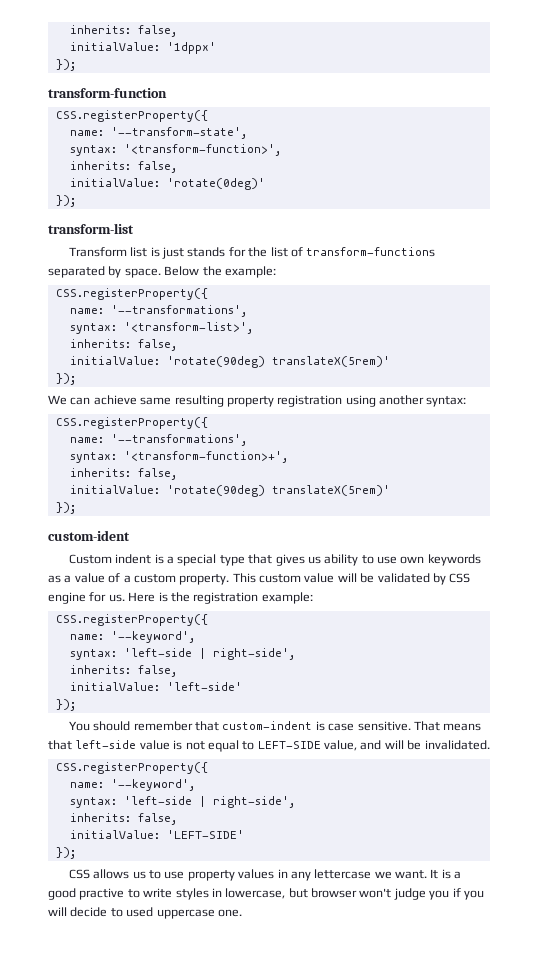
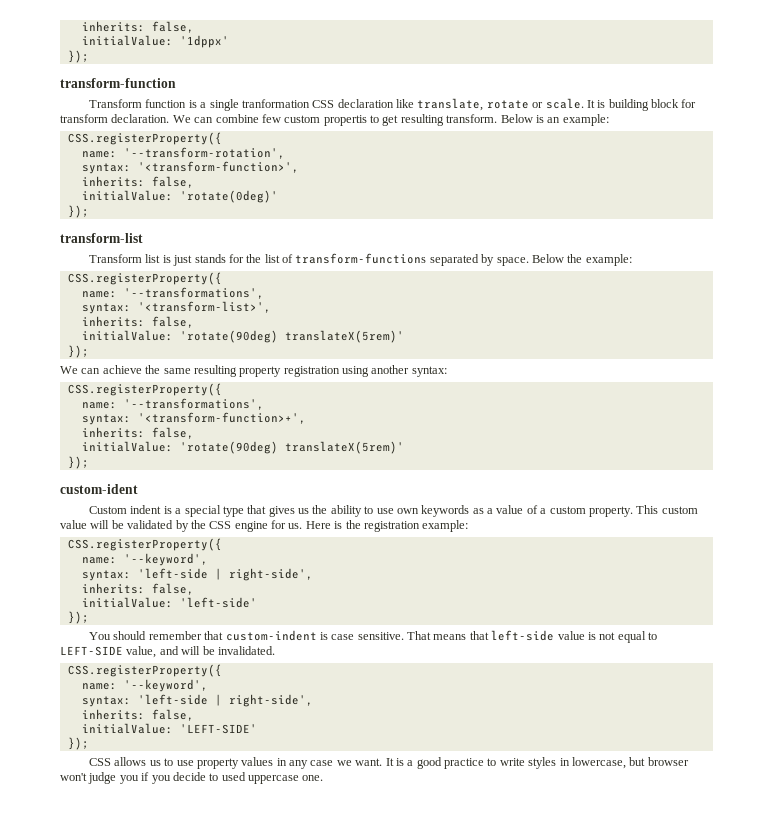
[55,110,208,122] [69,127,247,139] // CSS.registerProperty({ // name: '--transform-state', -> [89,98,697,111] [60,114,609,126] [67,132,222,145] [81,147,285,159] // Transform function is a single tranformation CSS declaration like translate, rotate or scale. It is building block for transform declaration. We can combine few custom propertis to get resulting transform. Below is an example: // CSS.registerProperty({ // name: '--transform-rotation',
(137, 400) none -> [145,365,161,374] the
(321, 560) none -> [312,505,328,514] the
(446, 579) none -> [190,520,206,529] the
[314,869,372,879] lettercase -> [310,760,334,766] case
[79,888,125,900] practive -> [444,758,485,769] practice
[48,907,67,916] will -> (171, 779) none

